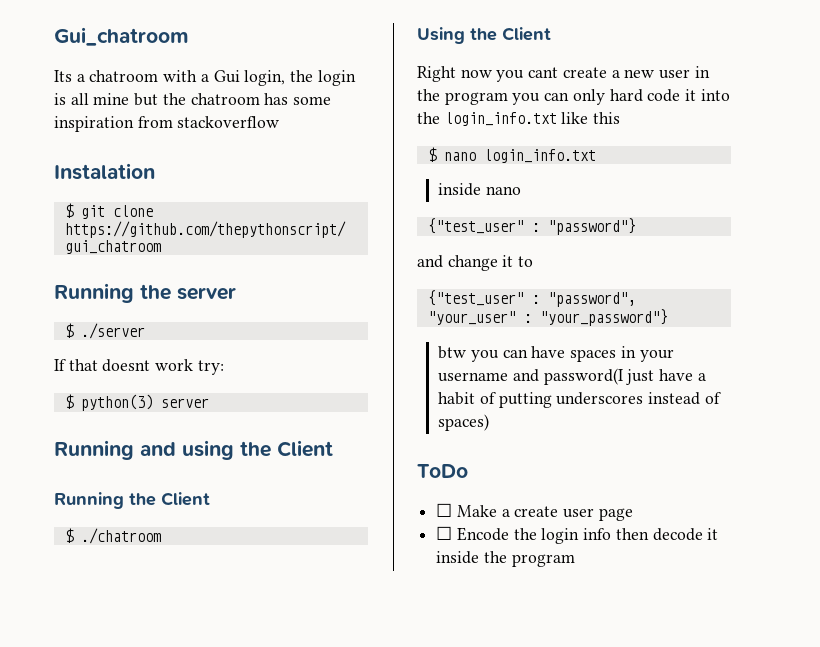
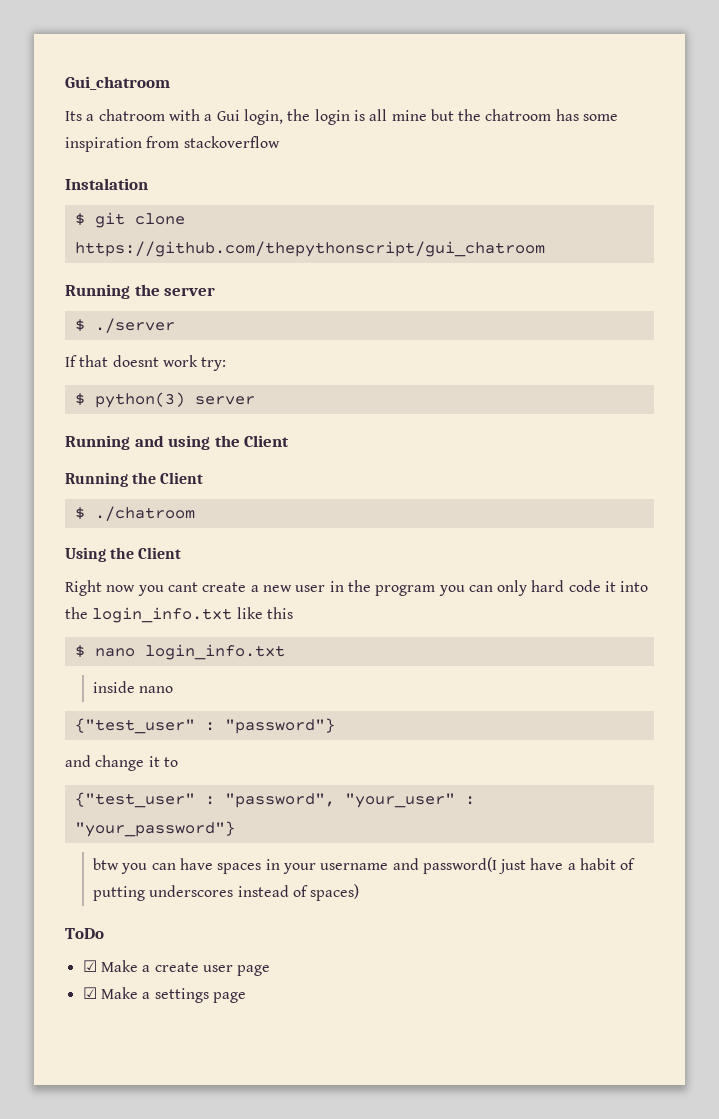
[436,503,453,517] ☐ -> [82,960,97,972] ☑
[436,526,719,544] [436,551,575,567] ☐ Encode the login info then decode it inside the program -> [82,987,246,1003] ☑ Make a settings page

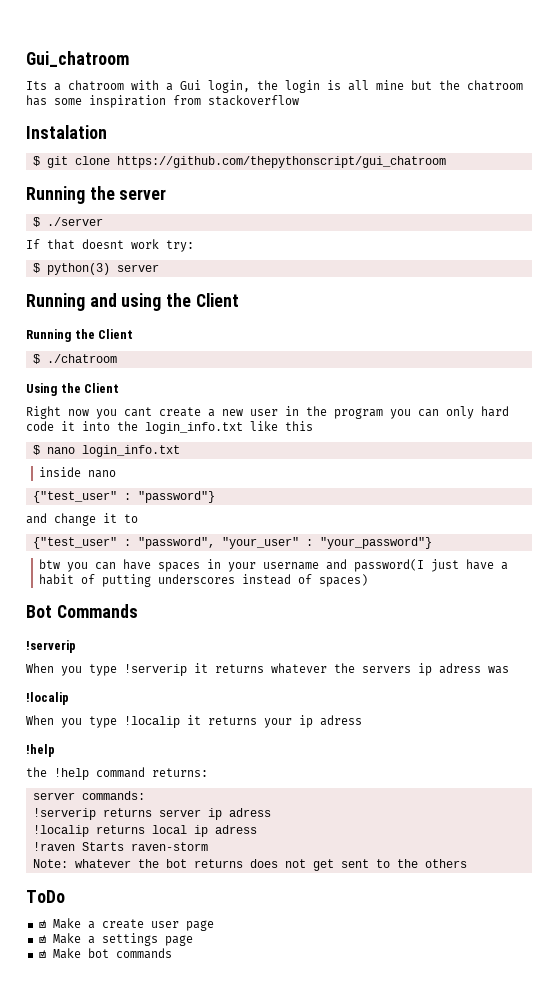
(360, 892) none -> [26,604,138,618] [26,640,76,653] [26,663,509,676] [26,692,69,705] [26,715,362,728] [26,744,55,757] [26,767,208,780] [32,791,145,800] [32,808,271,820] [32,825,257,837] [32,842,208,851] [32,859,467,871] // Bot Commands // !serverip // When you type !serverip it returns whatever the servers ip adress was // !localip // When you type !localip it returns your ip adress // !help // the !help command returns: // server commands: // !serverip returns server ip adress // !localip returns local ip adress // !raven Starts raven-storm // Note: whatever the bot returns does not get sent to the others
(246, 997) none -> [38,948,172,959] // ☑ Make bot commands

